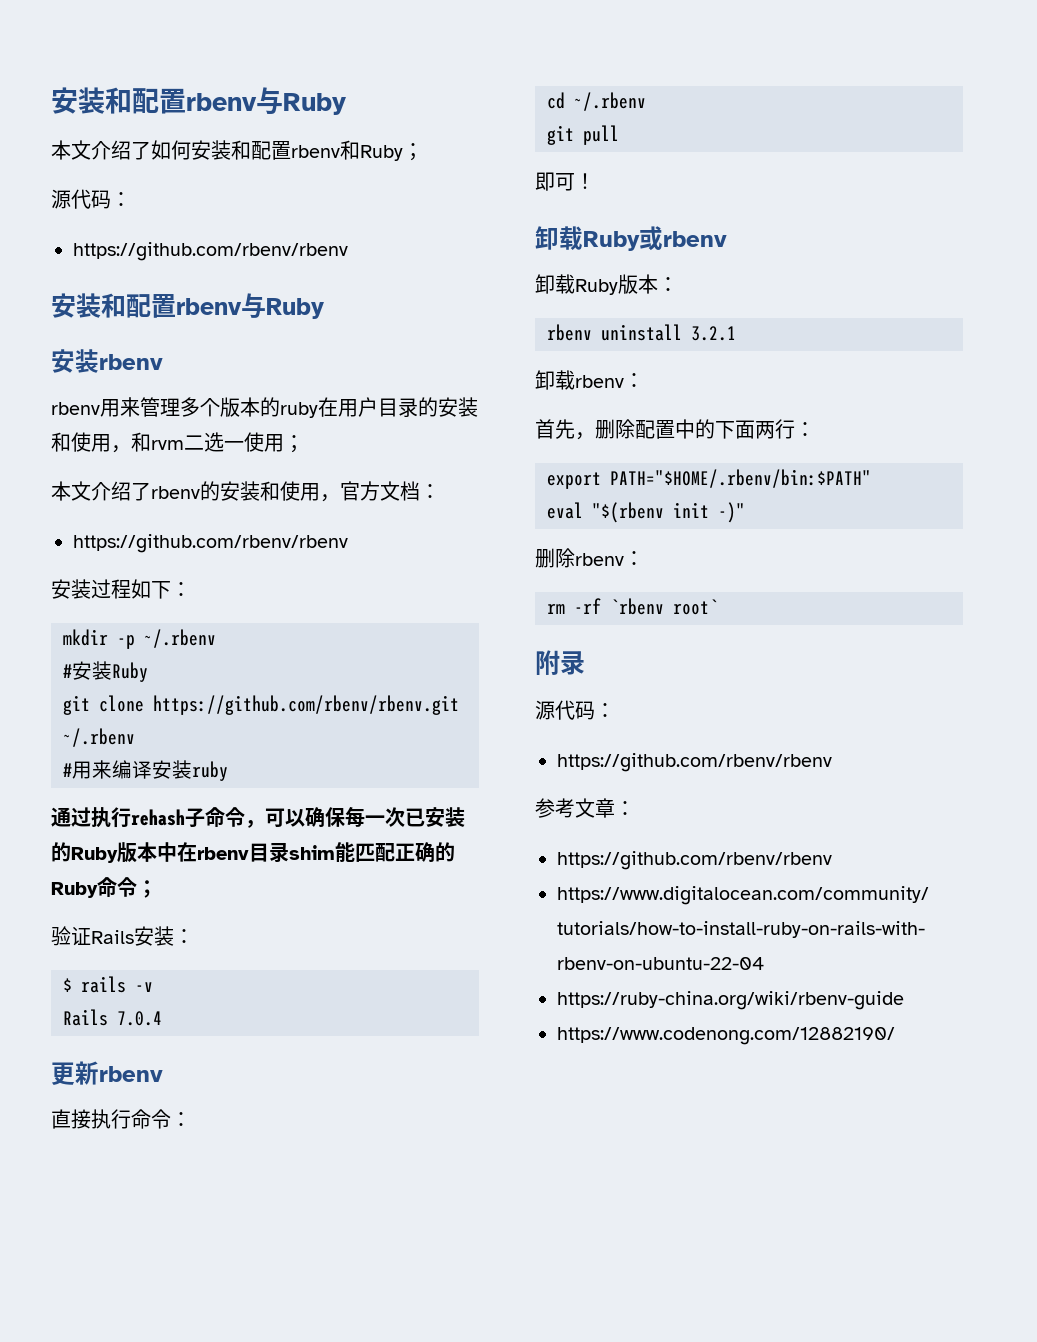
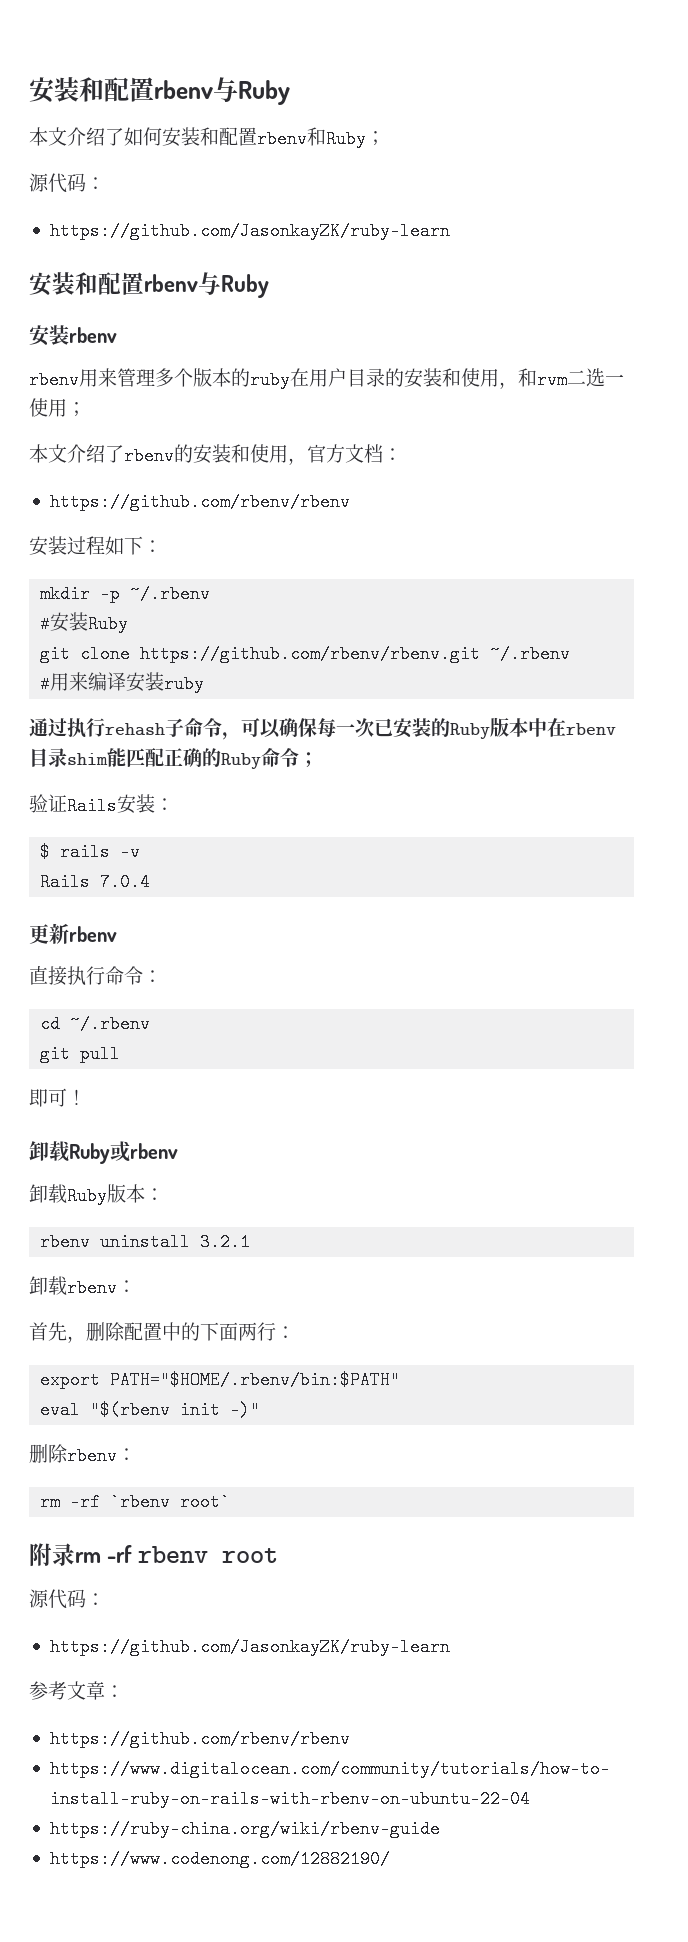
[73,242,348,261] https://github.com/rbenv/rbenv -> [49,222,450,240] https://github.com/JasonkayZK/ruby-learn
[535,700,615,720] [557,753,832,772] // 源代码： // https://github.com/rbenv/rbenv -> [75,1545,279,1563] [29,1589,105,1609] [49,1638,450,1656] rm -rf rbenv root // 源代码： // https://github.com/JasonkayZK/ruby-learn

